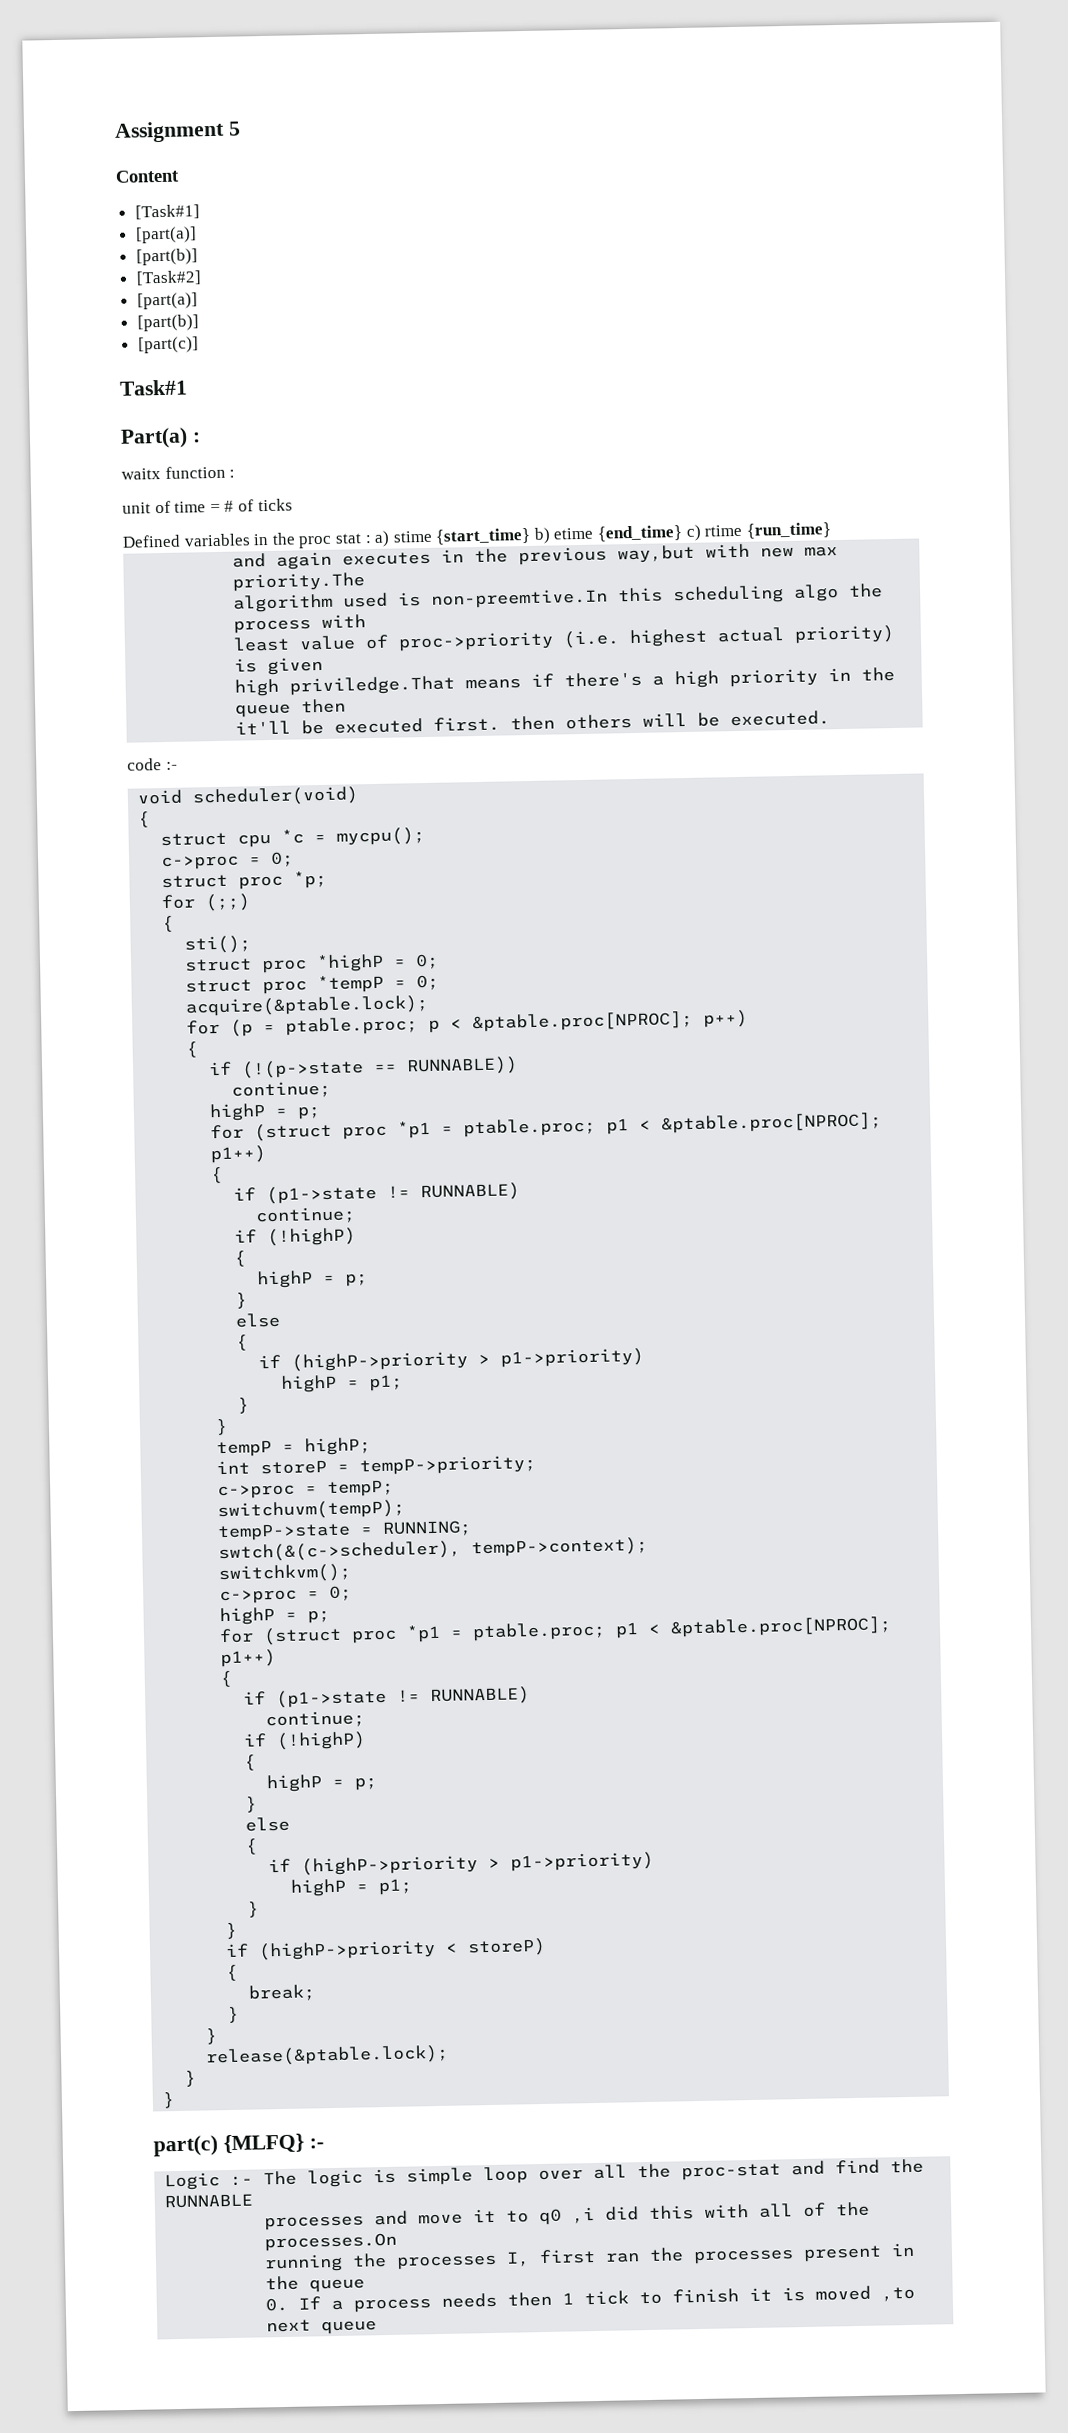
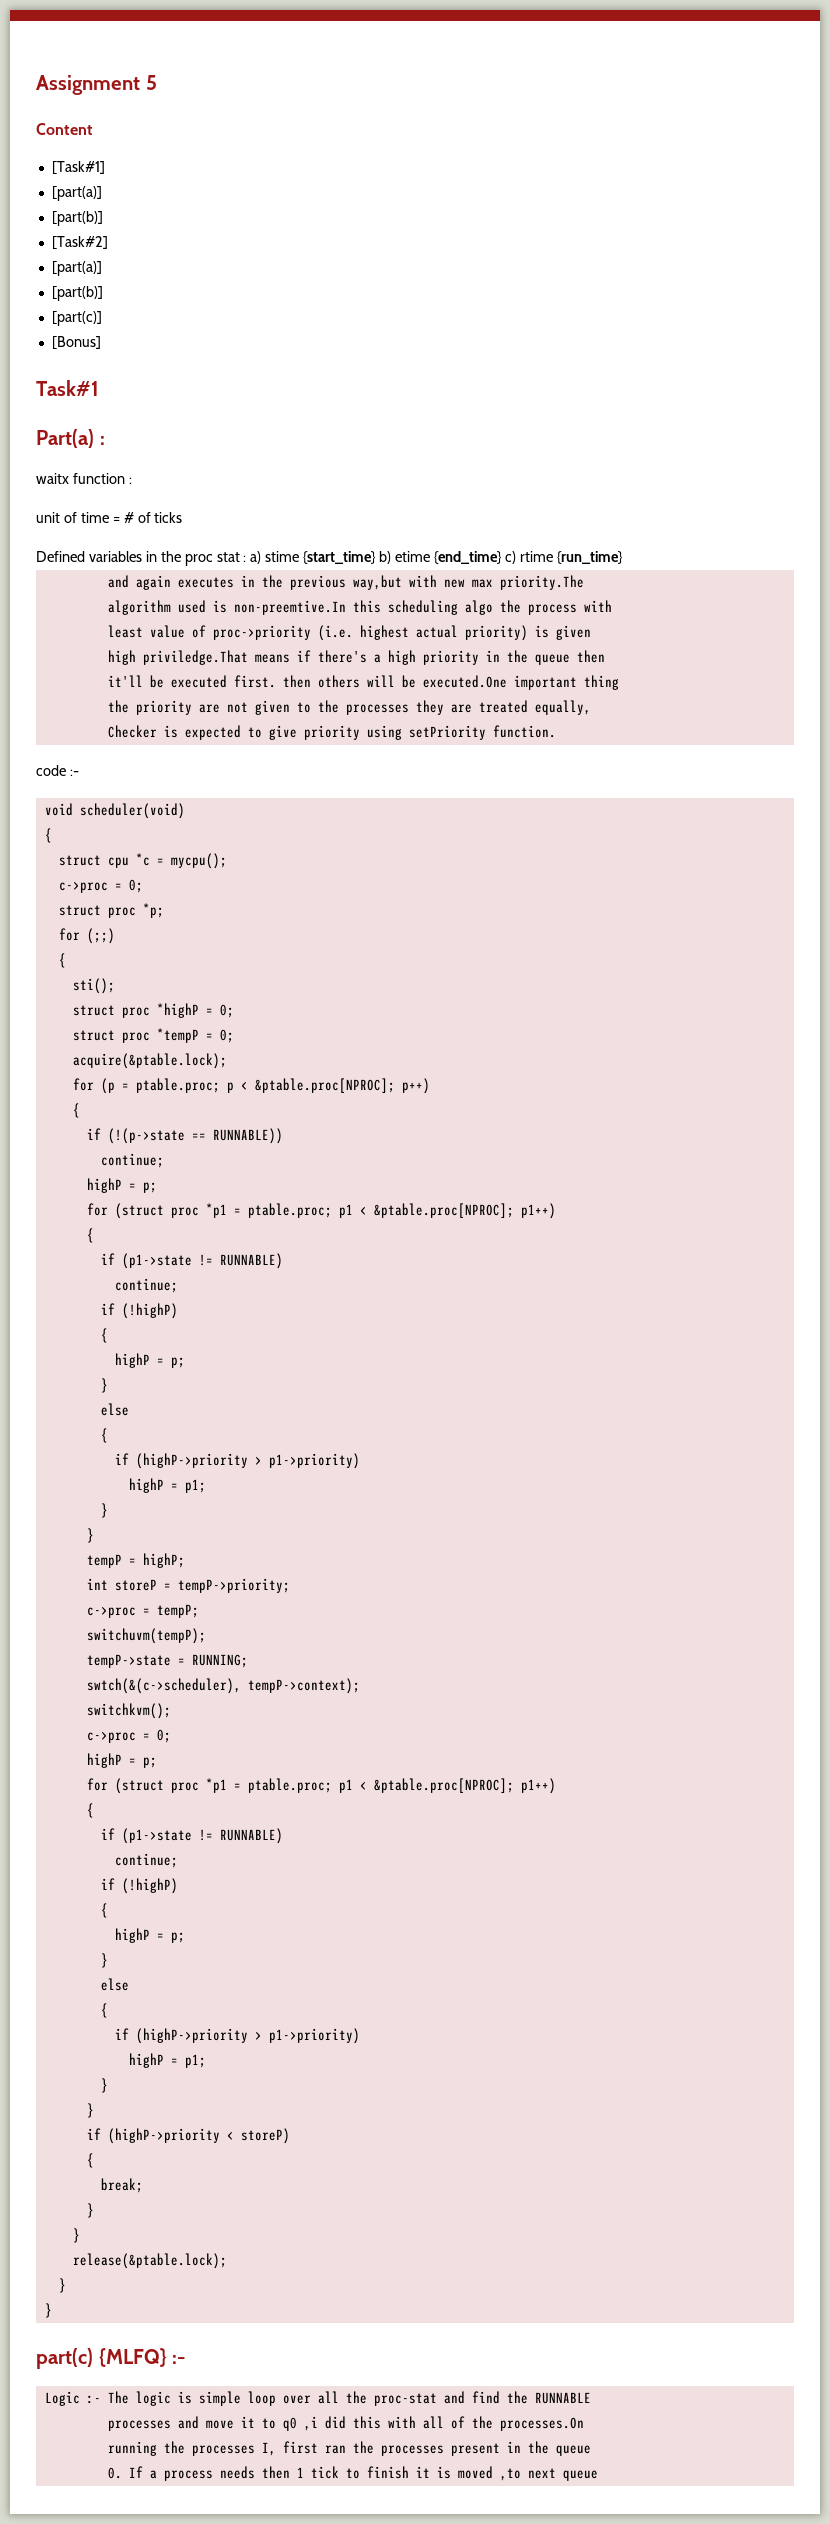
(199, 345) none -> [51,336,101,349] // [Bonus]
[730,710,831,727] executed. -> [422,675,619,690] [107,700,591,715] [107,725,556,740] executed.One important thing // the priority are not given to the processes they are treated equally, // Checker is expected to give priority using setPriority function.

